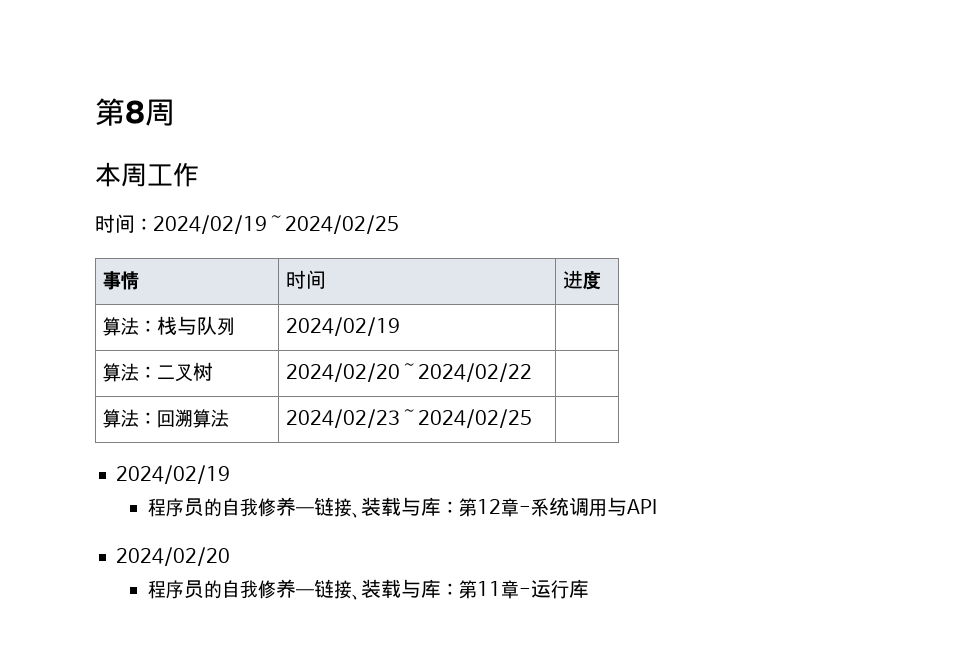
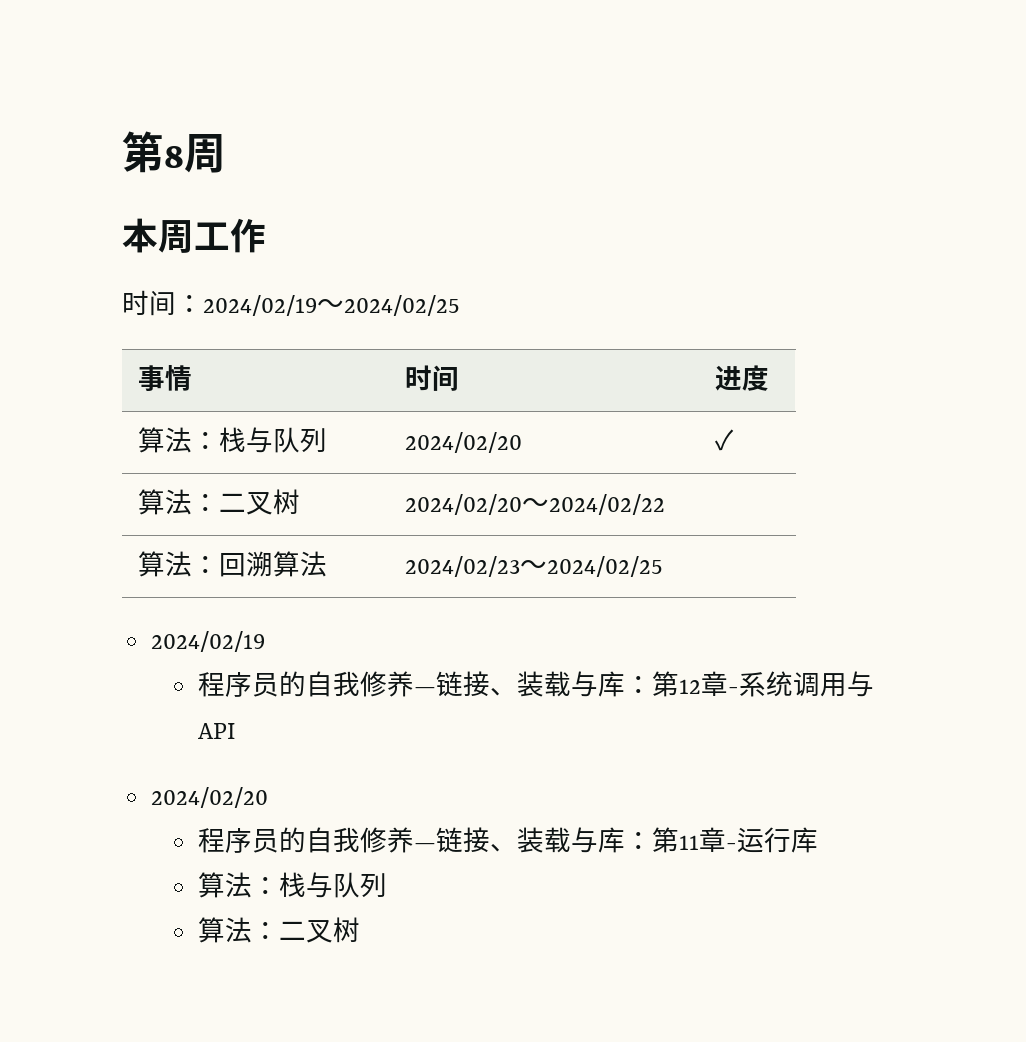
[286,317,401,336] 2024/02/19 | -> [404,432,522,453] [714,429,734,451] 2024/02/20 | ✓
(589, 588) none -> [197,872,387,898] [197,917,360,943] // 算法：栈与队列 // 算法：二叉树

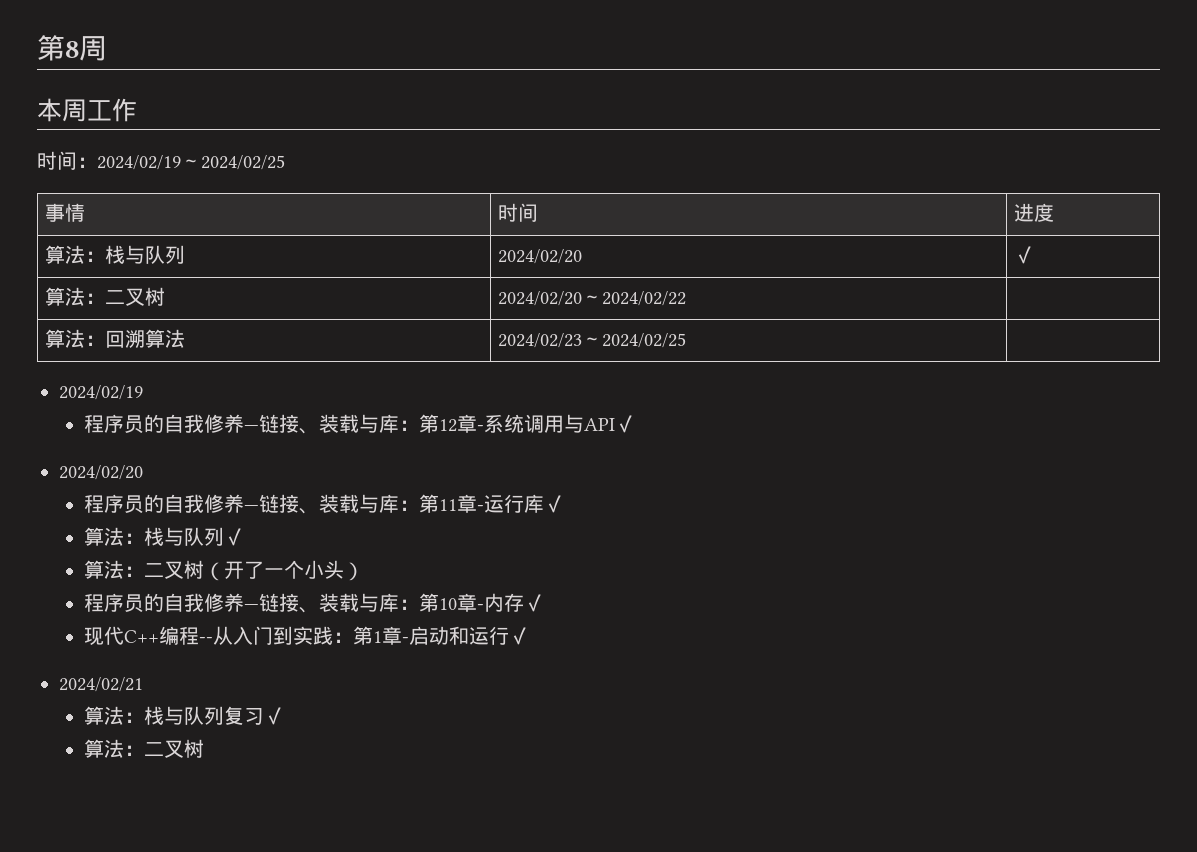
[197,723,235,739] API -> [583,415,635,433] API✓
[197,872,387,898] // 算法：栈与队列 -> [543,495,564,513] [83,527,244,546] [83,560,364,581] [83,593,544,613] [83,626,529,646] [59,677,143,692] [83,706,284,725] ✓ // 算法：栈与队列✓ // 算法：二叉树（开了一个小头） // 程序员的自我修养—链接、装载与库：第10章-内存✓ // 现代C++编程--从入门到实践：第1章-启动和运行✓ // 2024/02/21 // 算法：栈与队列复习✓

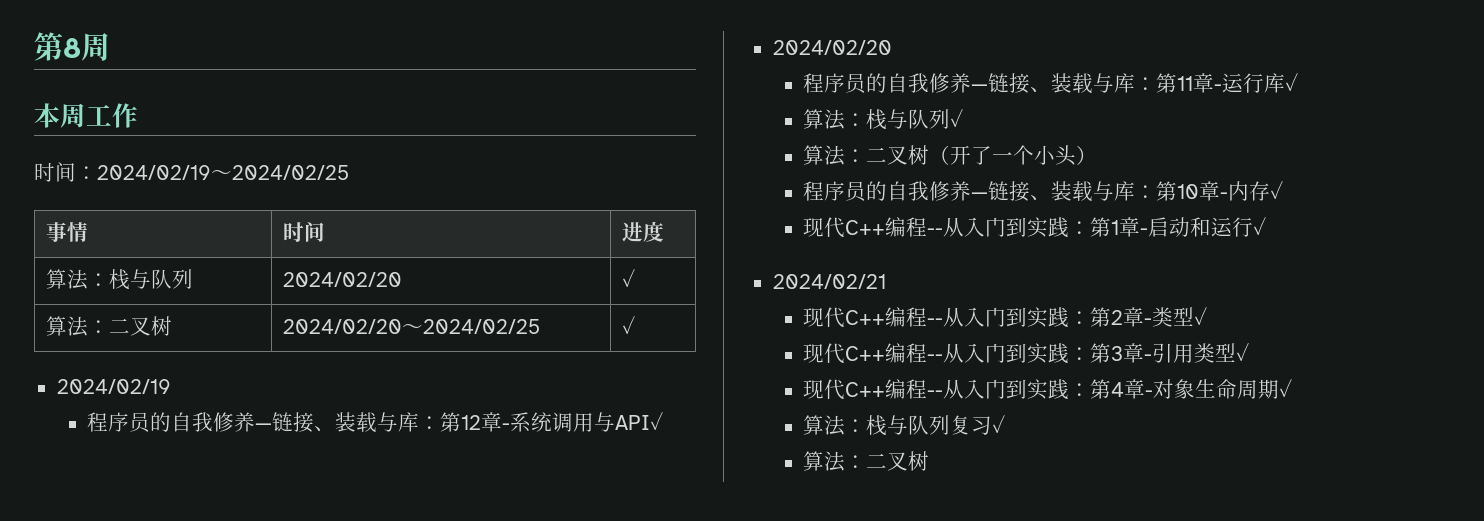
[602,291,687,306] [45,329,186,348] [498,333,603,348] 2024/02/22 | // 算法：回溯算法 | 2024/02/23～ -> (423, 329) none
(687, 340) none -> [621,316,635,334] ✓
(143, 684) none -> [803,307,1208,328] [803,343,1250,364] [803,379,1293,400] // 现代C++编程--从入门到实践：第2章-类型✓ // 现代C++编程--从入门到实践：第3章-引用类型✓ // 现代C++编程--从入门到实践：第4章-对象生命周期✓

